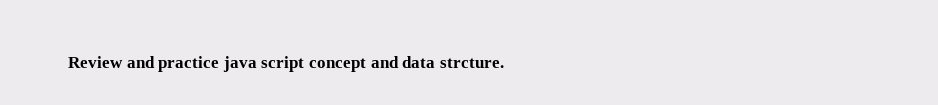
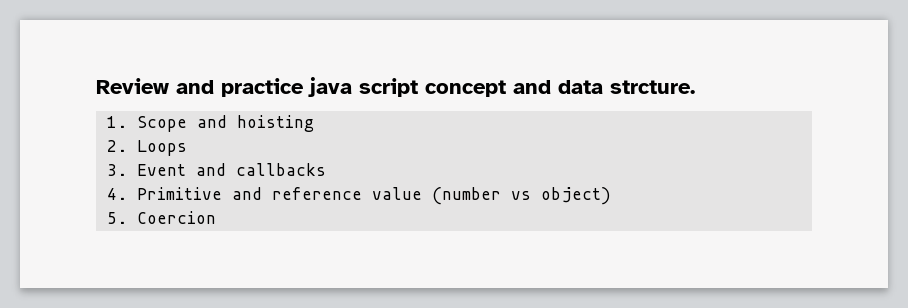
(504, 63) none -> [106,115,314,132] [106,140,187,156] [106,163,326,176] [106,187,611,205] [106,211,216,224] // 1. Scope and hoisting // 2. Loops // 3. Event and callbacks // 4. Primitive and reference value (number vs object) // 5. Coercion

